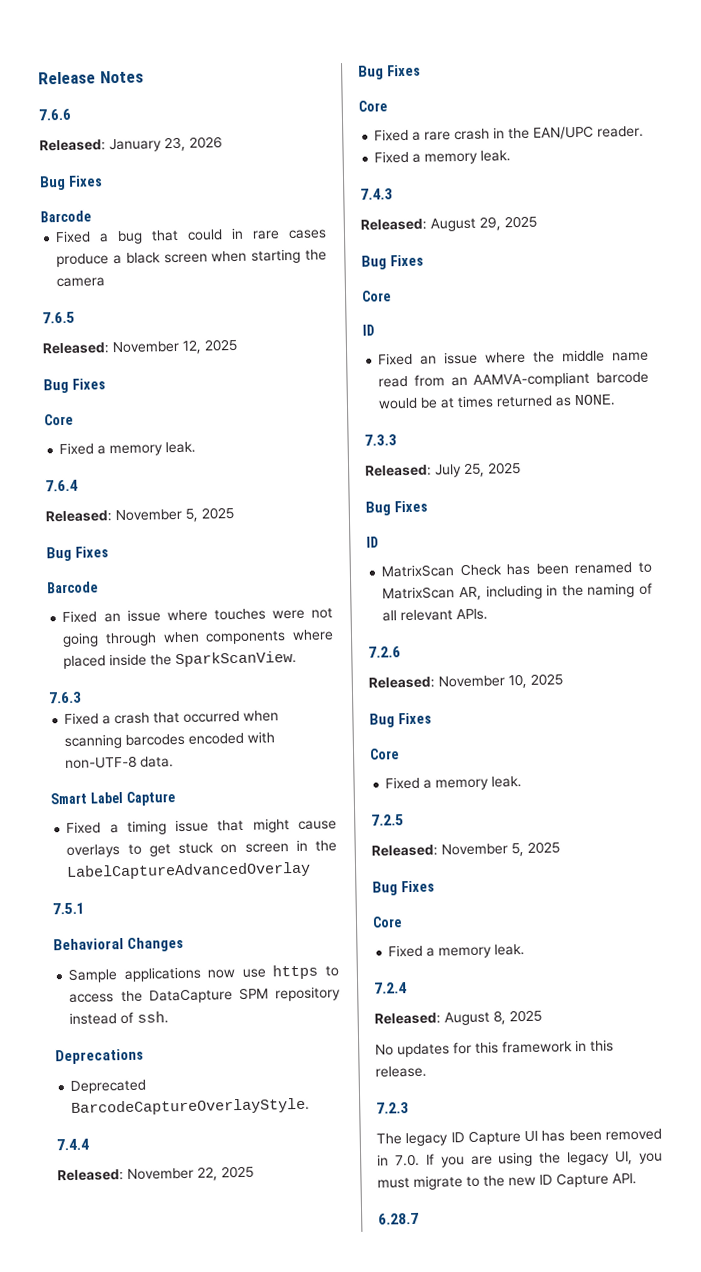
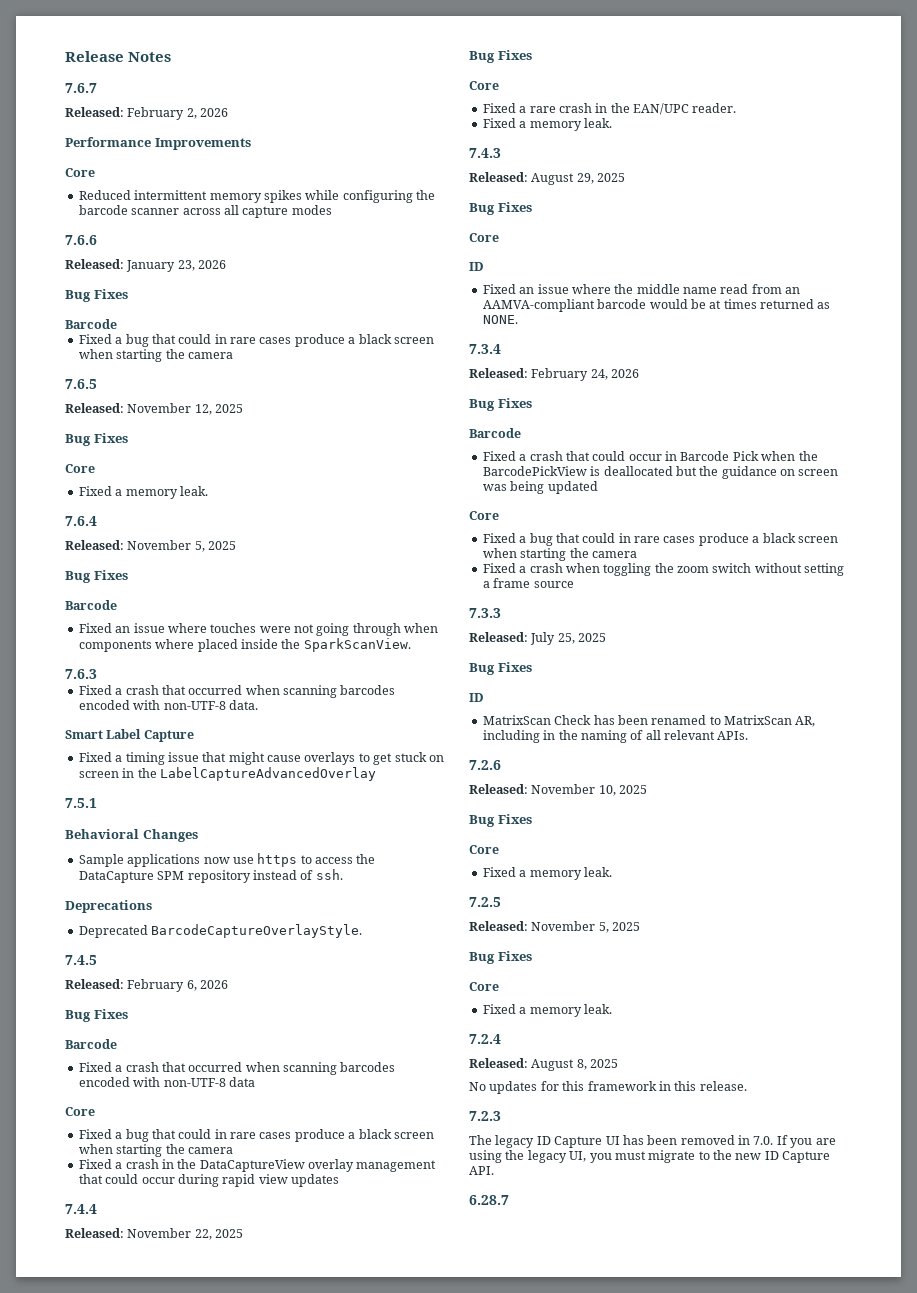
(144, 77) none -> [65,83,97,93] [65,107,229,120] [65,137,251,150] [65,168,95,177] [78,190,435,203] [78,205,332,218] // 7.6.7 // Released: February 2, 2026 // Performance Improvements // Core // Reduced intermittent memory spikes while configuring the barcode scanner across all capture modes
(311, 1106) none -> [65,955,97,965] [65,979,229,992] [65,1009,128,1022] [65,1039,117,1049] [78,1062,396,1075] [78,1077,255,1087] [65,1107,95,1116] [78,1129,434,1142] [78,1144,233,1157] [78,1159,437,1172] [78,1174,339,1187] // 7.4.5 // Released: February 6, 2026 // Bug Fixes // Barcode // Fixed a crash that occurred when scanning barcodes encoded with non-UTF-8 data // Core // Fixed a bug that could in rare cases produce a black screen when starting the camera // Fixed a crash in the DataCaptureView overlay management that could occur during rapid view updates
(617, 400) none -> [469,344,501,354] [469,368,640,381] [469,398,532,411] [469,428,521,438] [482,451,818,461] [482,466,839,479] [482,481,598,494] [469,511,499,520] [482,533,838,546] [482,548,637,561] [482,563,845,576] [482,578,574,588] // 7.3.4 // Released: February 24, 2026 // Bug Fixes // Barcode // Fixed a crash that could occur in Barcode Pick when the BarcodePickView is deallocated but the guidance on screen was being updated // Core // Fixed a bug that could in rare cases produce a black screen when starting the camera // Fixed a crash when toggling the zoom switch without setting a frame source

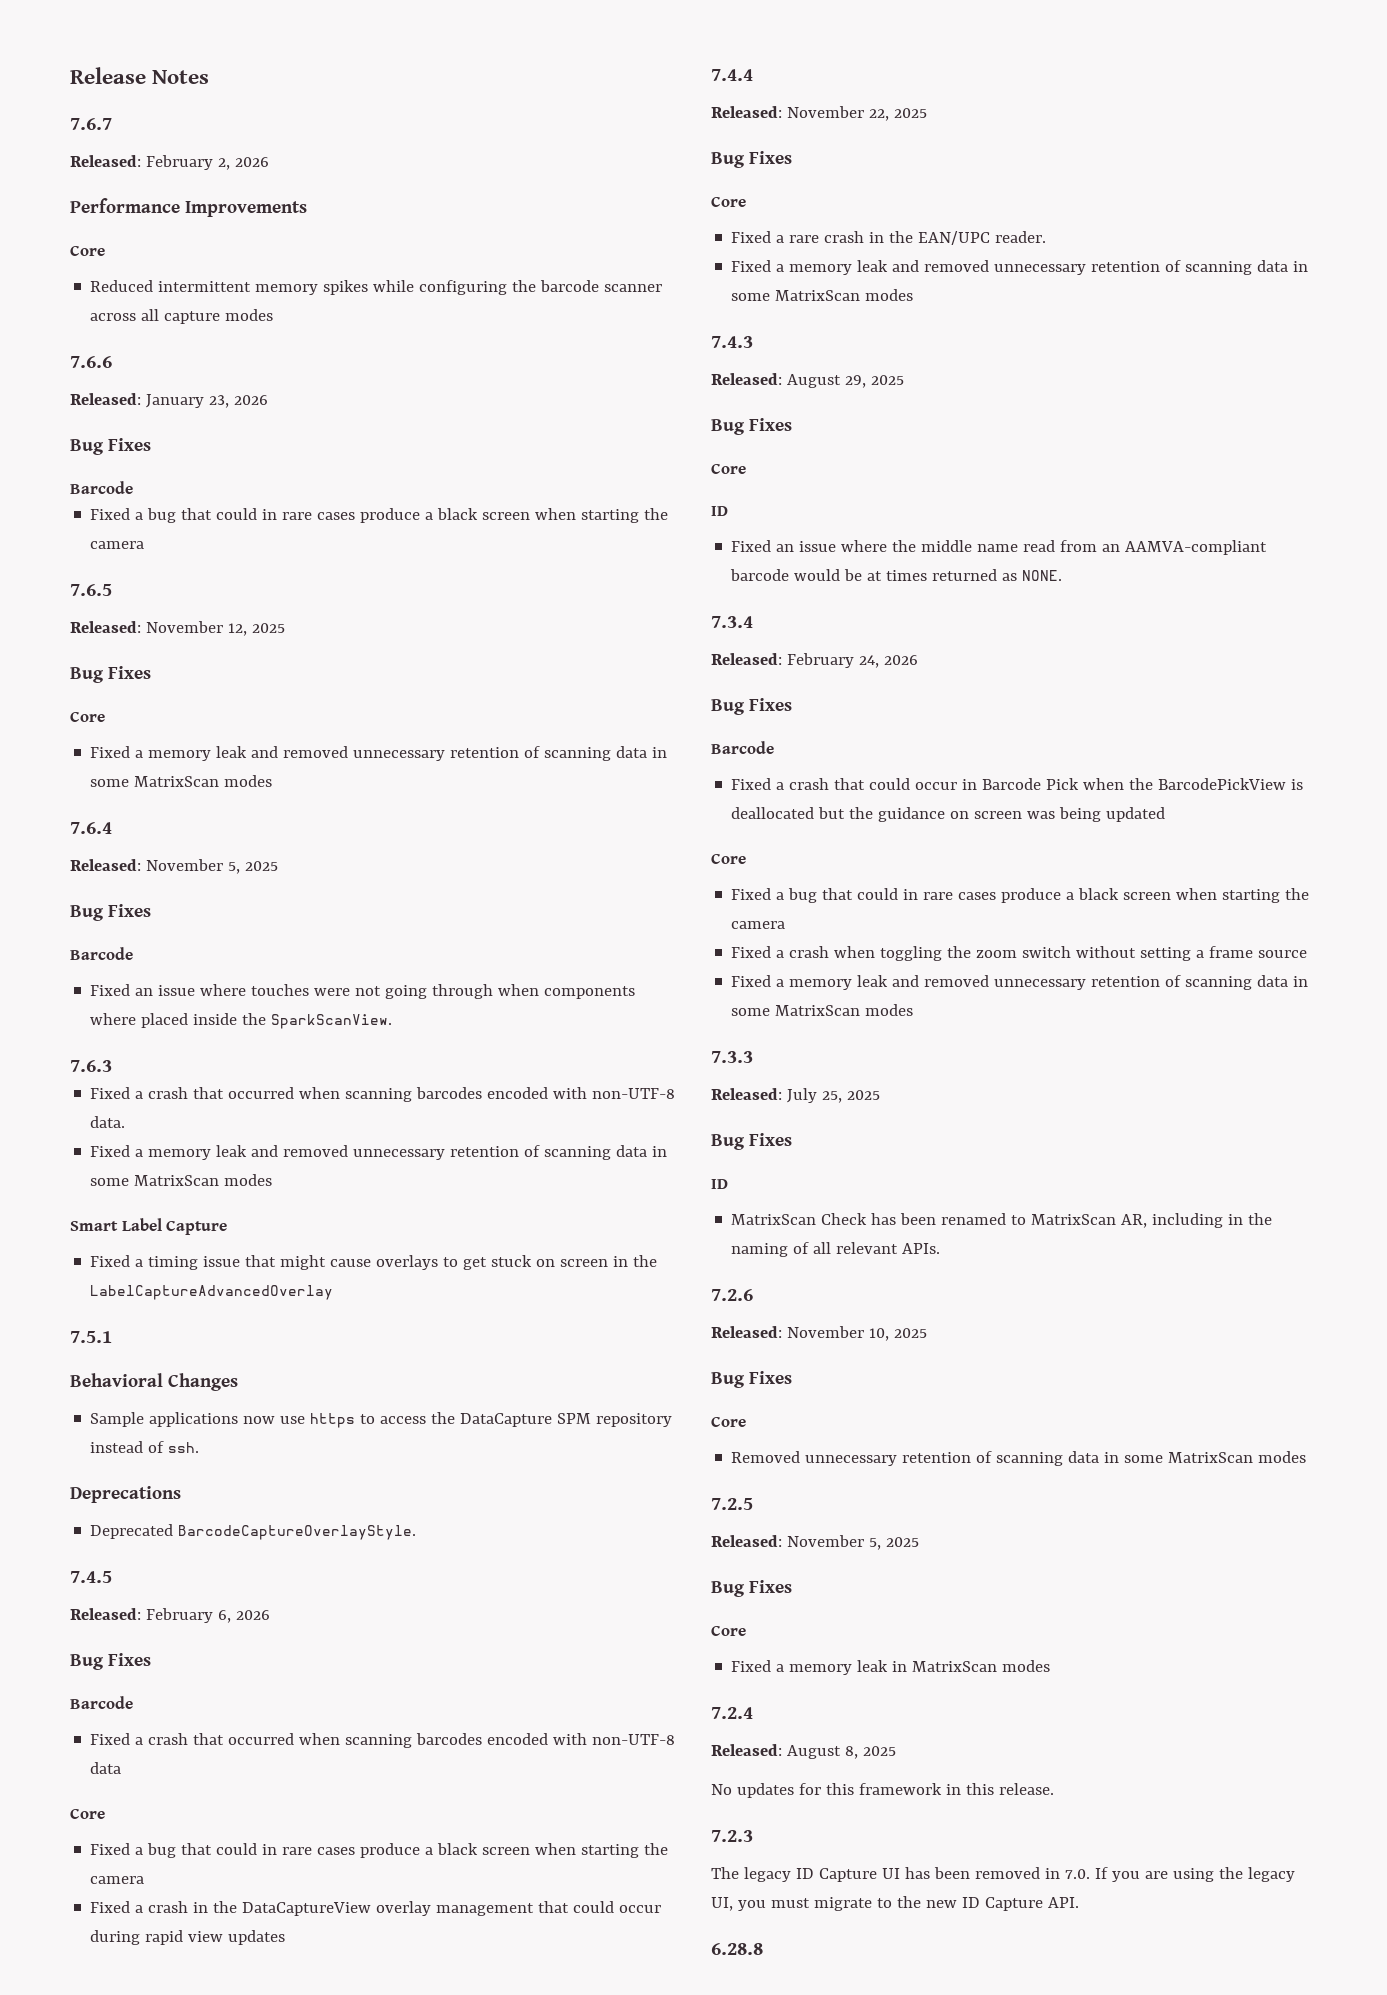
[179,486,208,496] leak. -> [216,746,668,761] [90,775,273,787] leak and removed unnecessary retention of scanning data in some MatrixScan modes
(258, 705) none -> [90,1145,668,1160] [90,1174,273,1186] // Fixed a memory leak and removed unnecessary retention of scanning data in some MatrixScan modes
[583,118,612,128] leak. -> [857,260,1309,275] [731,289,914,301] leak and removed unnecessary retention of scanning data in some MatrixScan modes
(574, 584) none -> [731,975,1309,990] [731,1004,914,1016] // Fixed a memory leak and removed unnecessary retention of scanning data in some MatrixScan modes
[482,867,612,880] Fixed a memory leak. -> [731,1451,1307,1466] Removed unnecessary retention of scanning data in some MatrixScan modes
[583,1004,612,1014] leak. -> [857,1660,1051,1672] leak in MatrixScan modes
[469,1195,509,1205] 6.28.7 -> [711,1943,763,1955] 6.28.8

